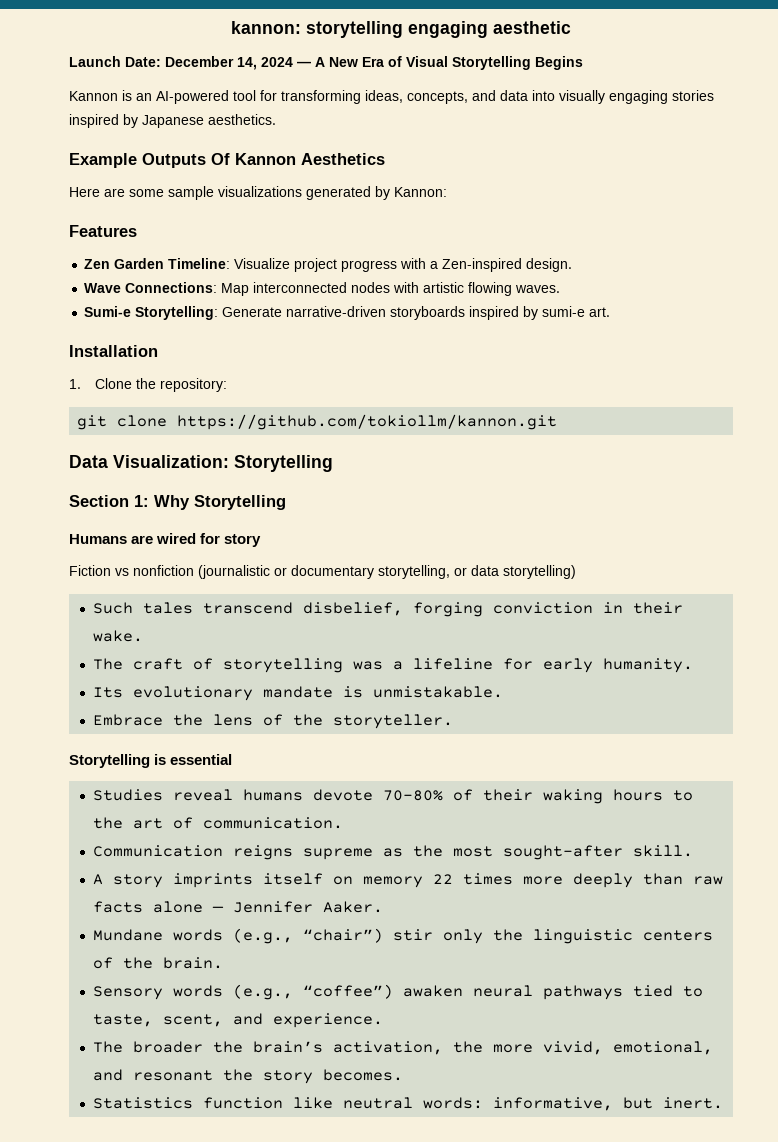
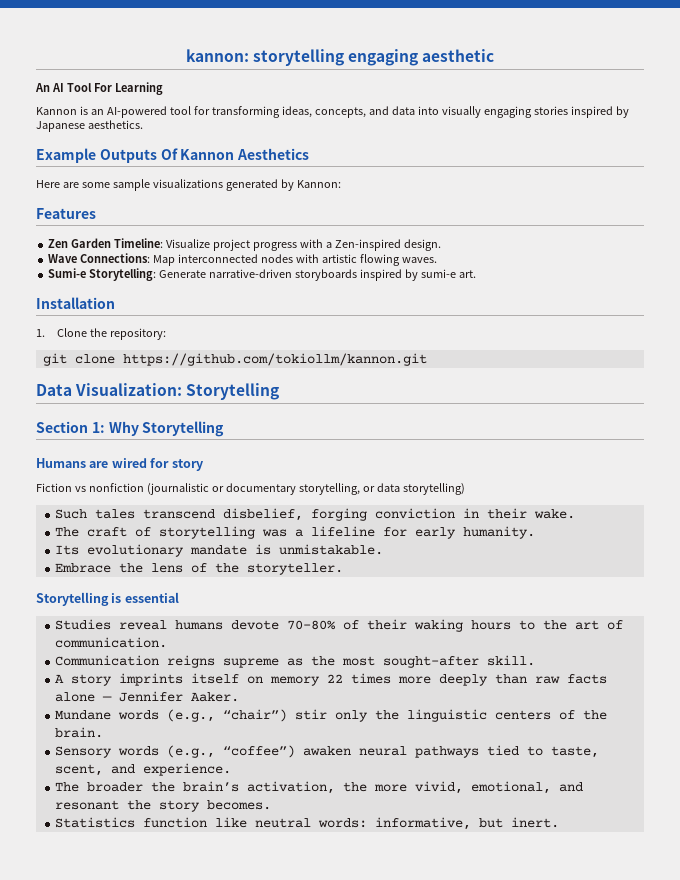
[69,56,583,70] Launch Date: December 14, 2024 — A New Era of Visual Storytelling Begins -> [35,82,163,95] An AI Tool For Learning

